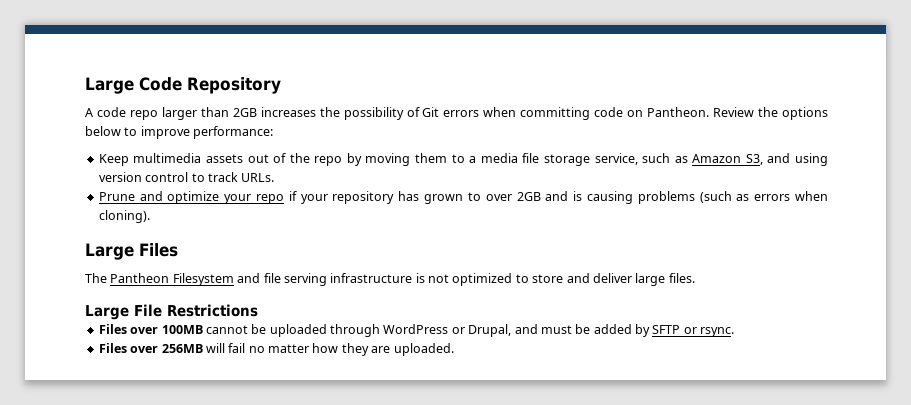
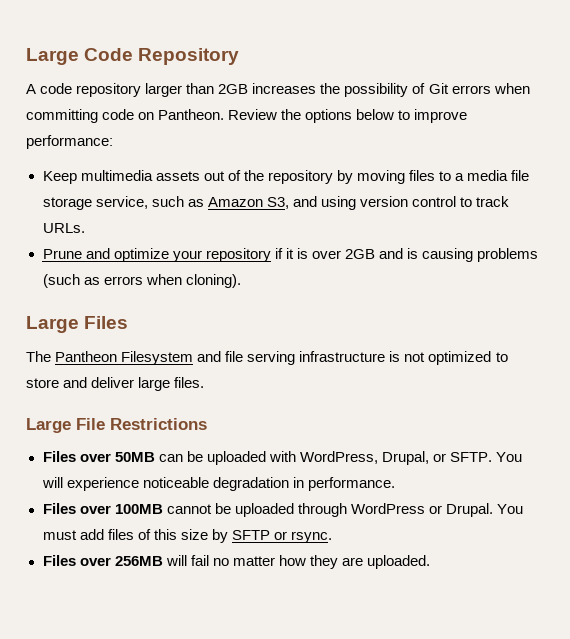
[129,110,158,120] repo -> [76,83,142,97] repository
[314,156,343,166] repo -> [267,170,333,184] repository
[415,153,447,163] them -> [408,170,435,181] files
[256,191,481,204] repo if your repository has grown to -> [205,248,308,262] repository if it is
(258, 310) none -> [42,451,523,465] [41,477,395,491] // Files over 50MB can be uploaded with WordPress, Drupal, or SFTP. You will experience noticeable degradation in performance.
[468,324,632,337] Drupal, and must be added -> [445,503,523,517] [42,529,208,540] Drupal. You must add files of this size

